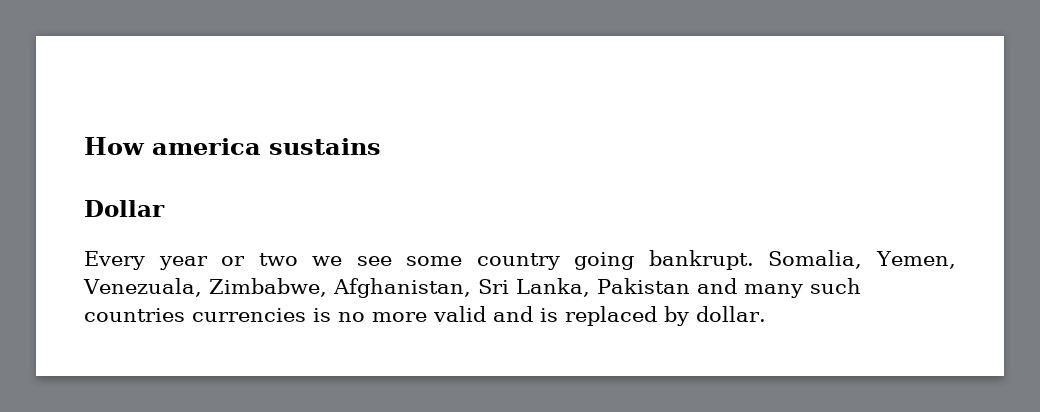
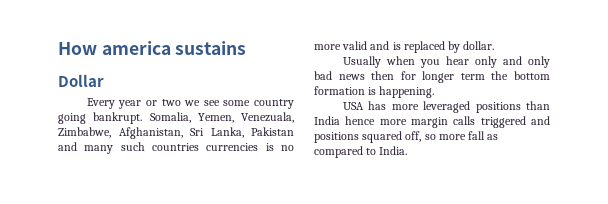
(766, 314) none -> [342,56,550,68] [314,71,550,83] [314,86,435,98] [342,101,550,113] [314,116,550,128] [314,131,499,143] [314,146,408,158] // Usually when you hear only and only bad news then for longer term the bottom formation is happening. // USA has more leveraged positions than India hence more margin calls triggered and positions squared off, so more fall as compared to India.

